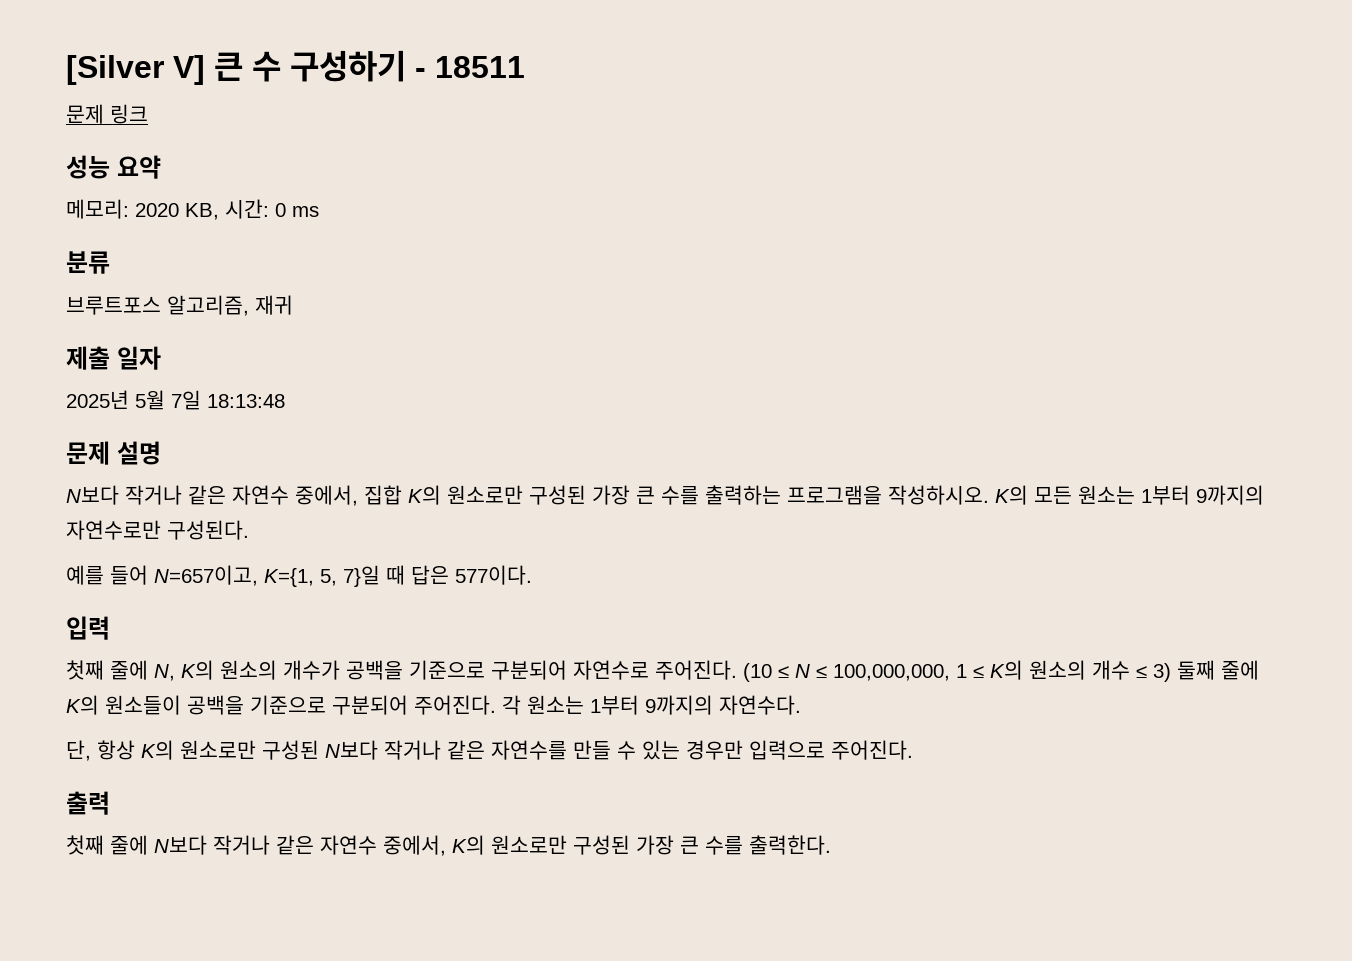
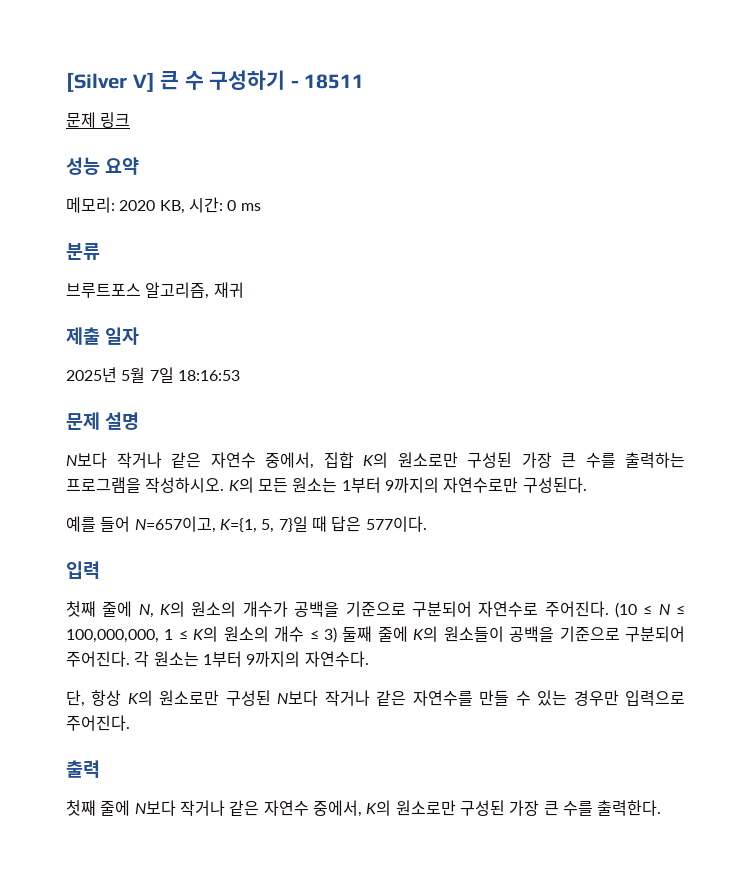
[207,394,285,408] 18:13:48 -> [177,370,240,381] 18:16:53

